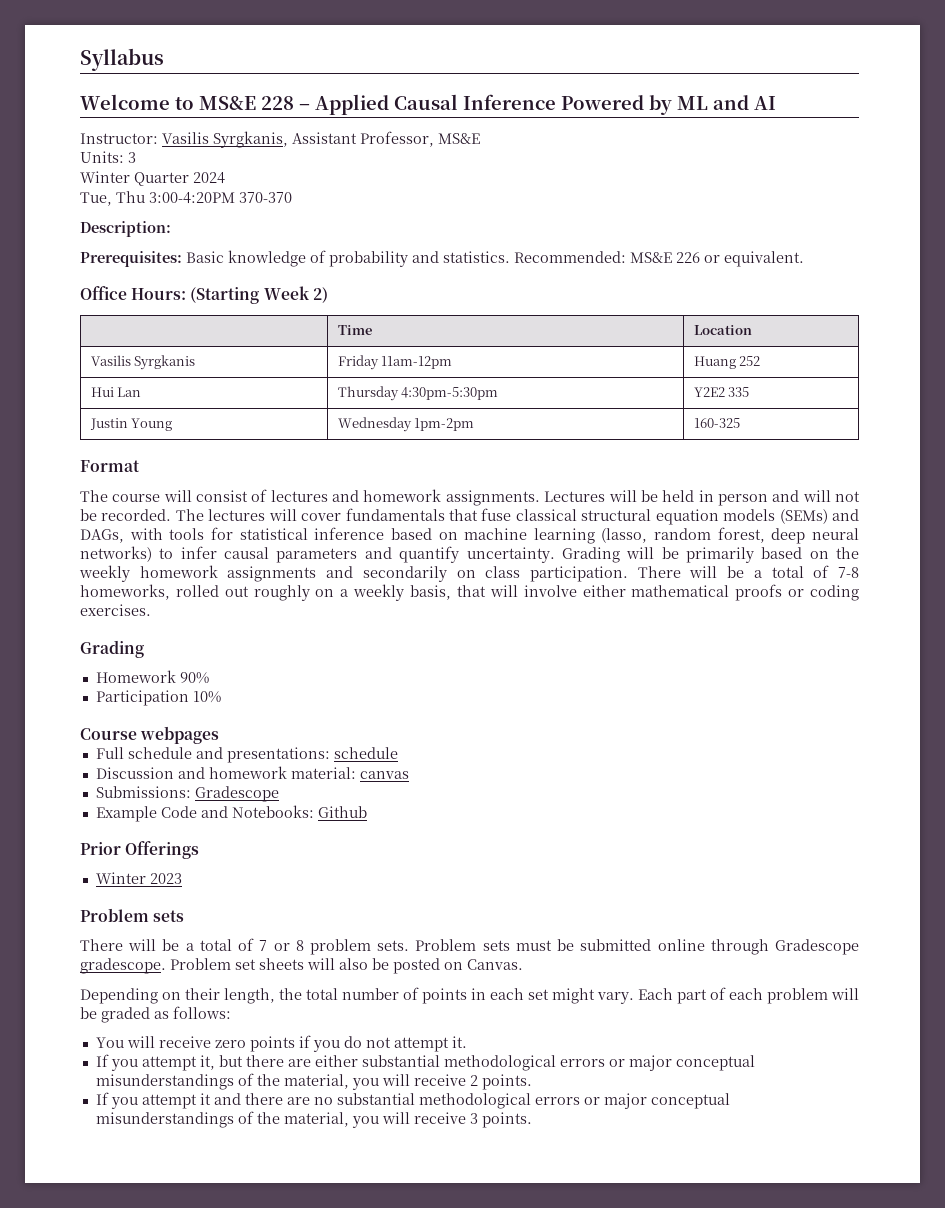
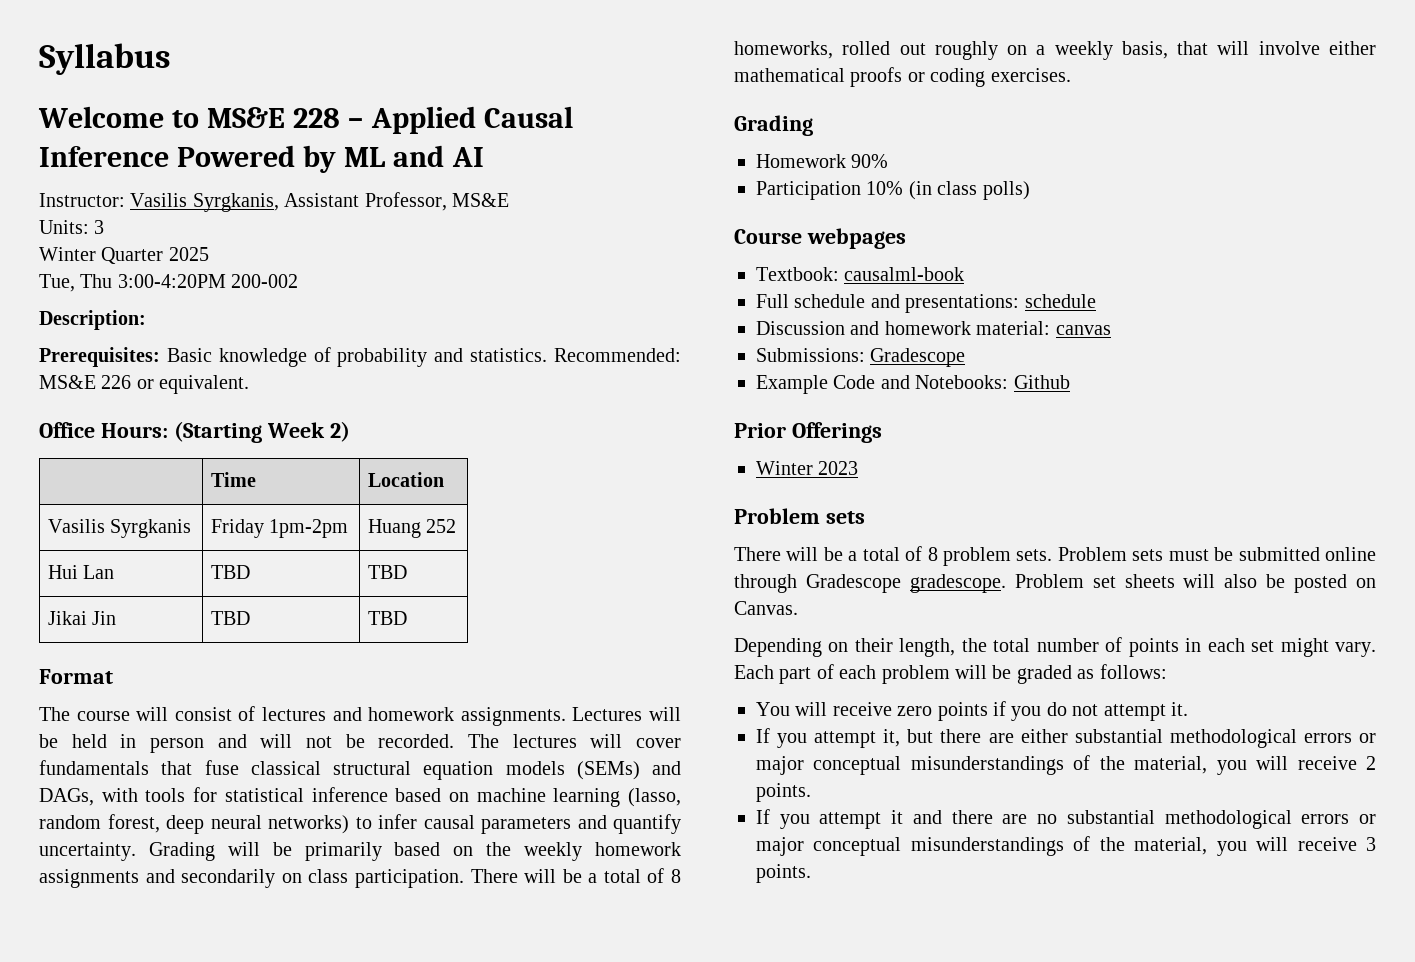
[193,172,225,184] 2024 -> [168,247,209,261] 2025
[239,192,292,203] 370-370 -> [231,274,299,288] 200-002
[381,356,453,369] 11am-12pm -> [269,519,349,538] 1pm-2pm
[337,386,499,401] [693,387,750,397] [89,418,173,431] [337,417,475,432] [693,418,740,428] Thursday 4:30pm-5:30pm | Y2E2 335 // Justin Young | Wednesday 1pm-2pm | 160-325 -> [210,565,250,579] [367,565,407,579] [47,611,117,625] [210,611,250,625] [367,611,407,625] TBD | TBD // Jikai Jin | TBD | TBD
[837,567,859,578] 7-8 -> [671,869,682,883] 8
(221, 697) none -> [908,181,1030,200] (in class polls)
(220, 735) none -> [756,267,965,281] // Textbook: causalml-book
[259,940,290,951] 7 or -> (923, 553) none

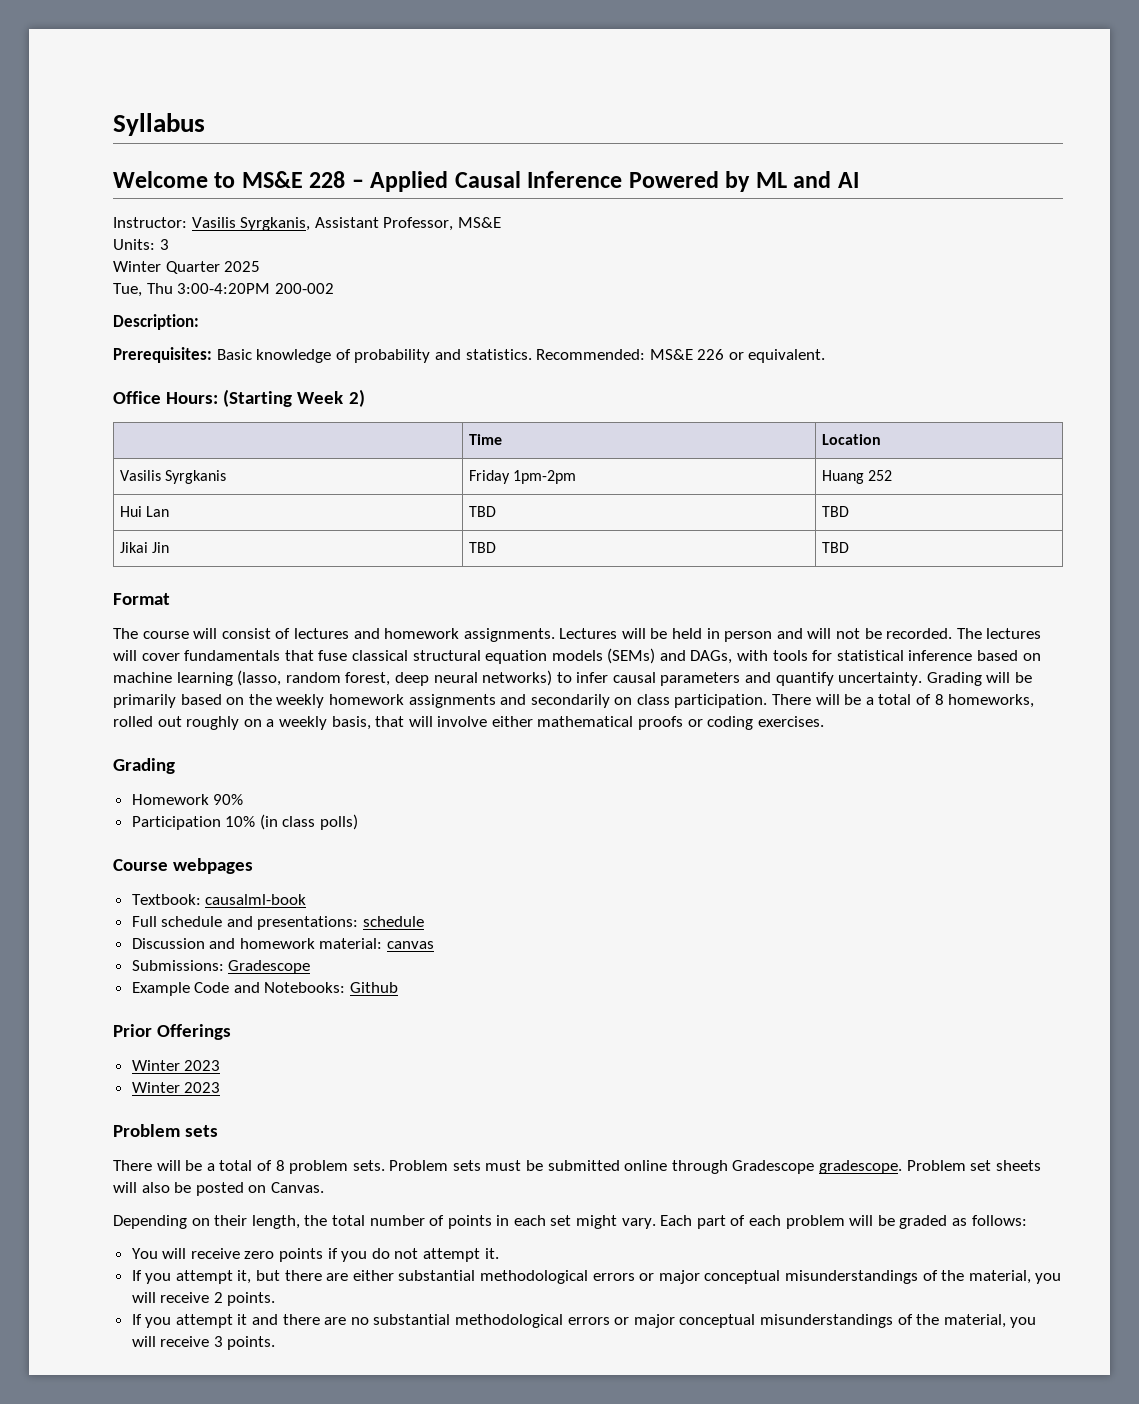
(859, 468) none -> [131,1082,221,1093] // Winter 2023

